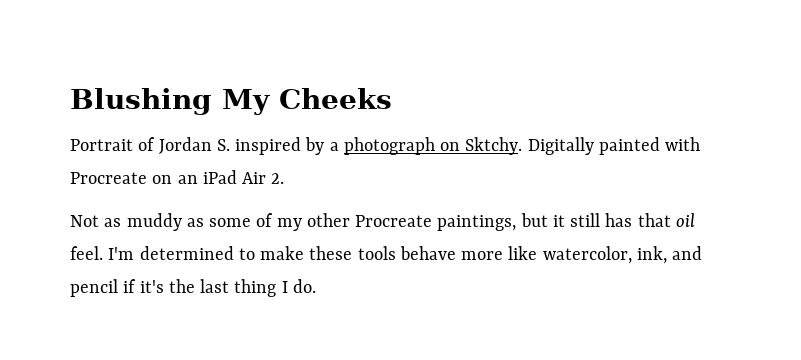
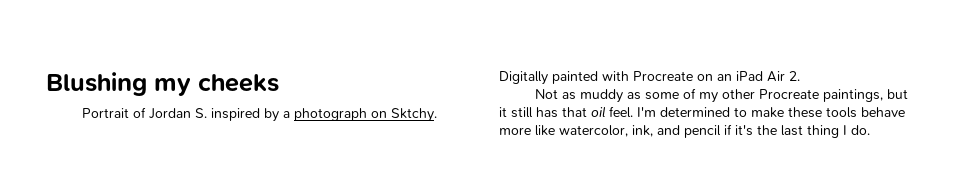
[222,88,392,115] My Cheeks -> [154,74,279,96] my cheeks

